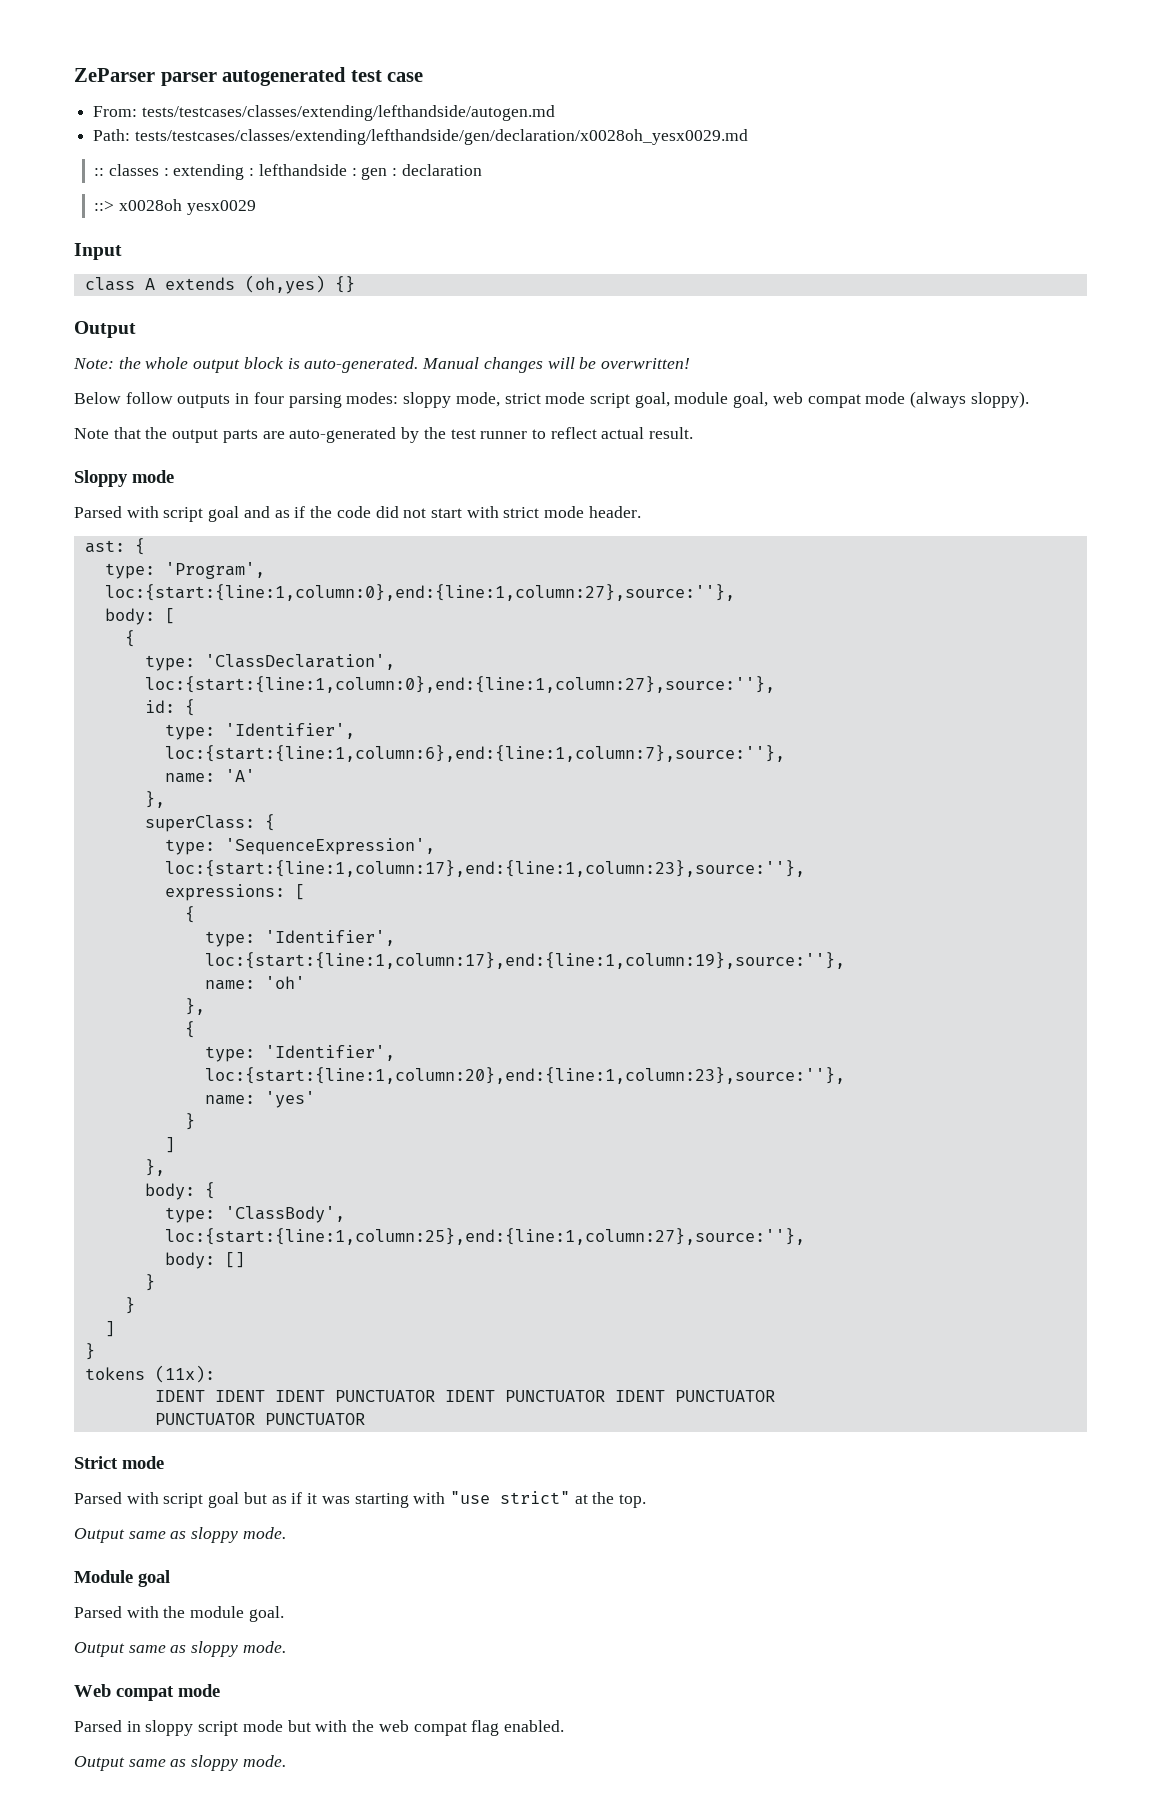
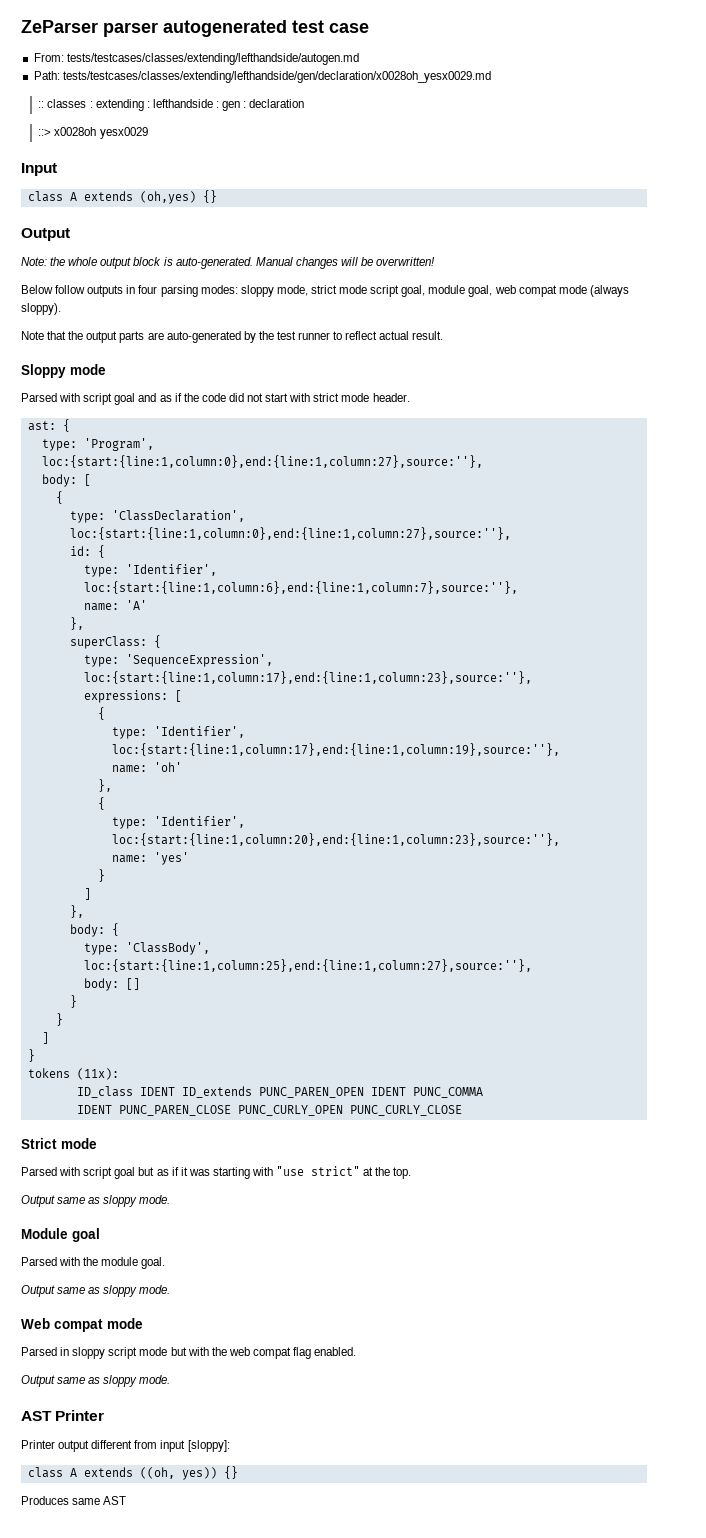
[154,1390,775,1402] [154,1413,365,1425] IDENT IDENT IDENT PUNCTUATOR IDENT PUNCTUATOR IDENT PUNCTUATOR // PUNCTUATOR PUNCTUATOR -> [76,1086,483,1098] [76,1105,462,1116] ID_class IDENT ID_extends PUNC_PAREN_OPEN IDENT PUNC_COMMA // IDENT PUNC_PAREN_CLOSE PUNC_CURLY_OPEN PUNC_CURLY_CLOSE
(286, 1761) none -> [21,1410,105,1421] [21,1440,230,1452] [27,1466,238,1480] [21,1496,127,1505] // AST Printer // Printer output different from input [sloppy]: // class A extends ((oh, yes)) {} // Produces same AST

